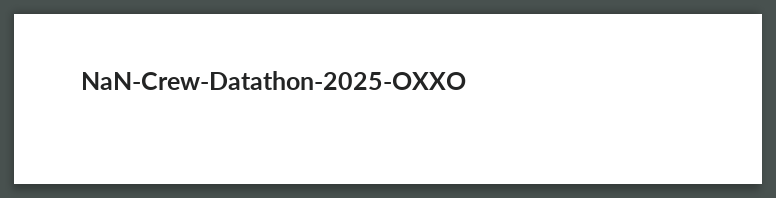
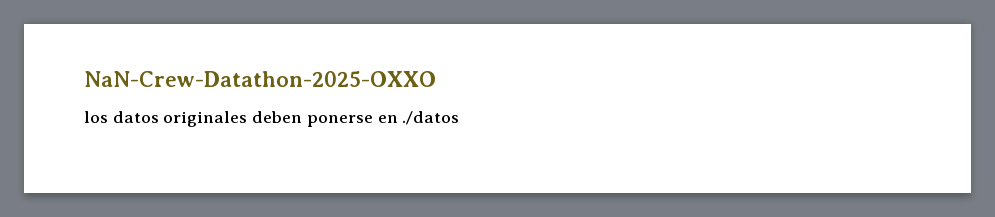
(466, 80) none -> [84,111,460,127] // los datos originales deben ponerse en ./datos

